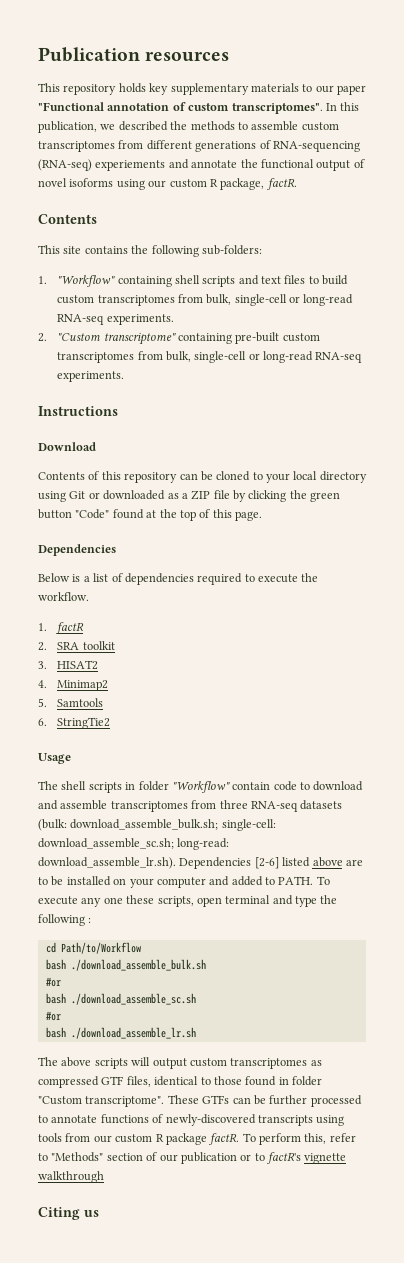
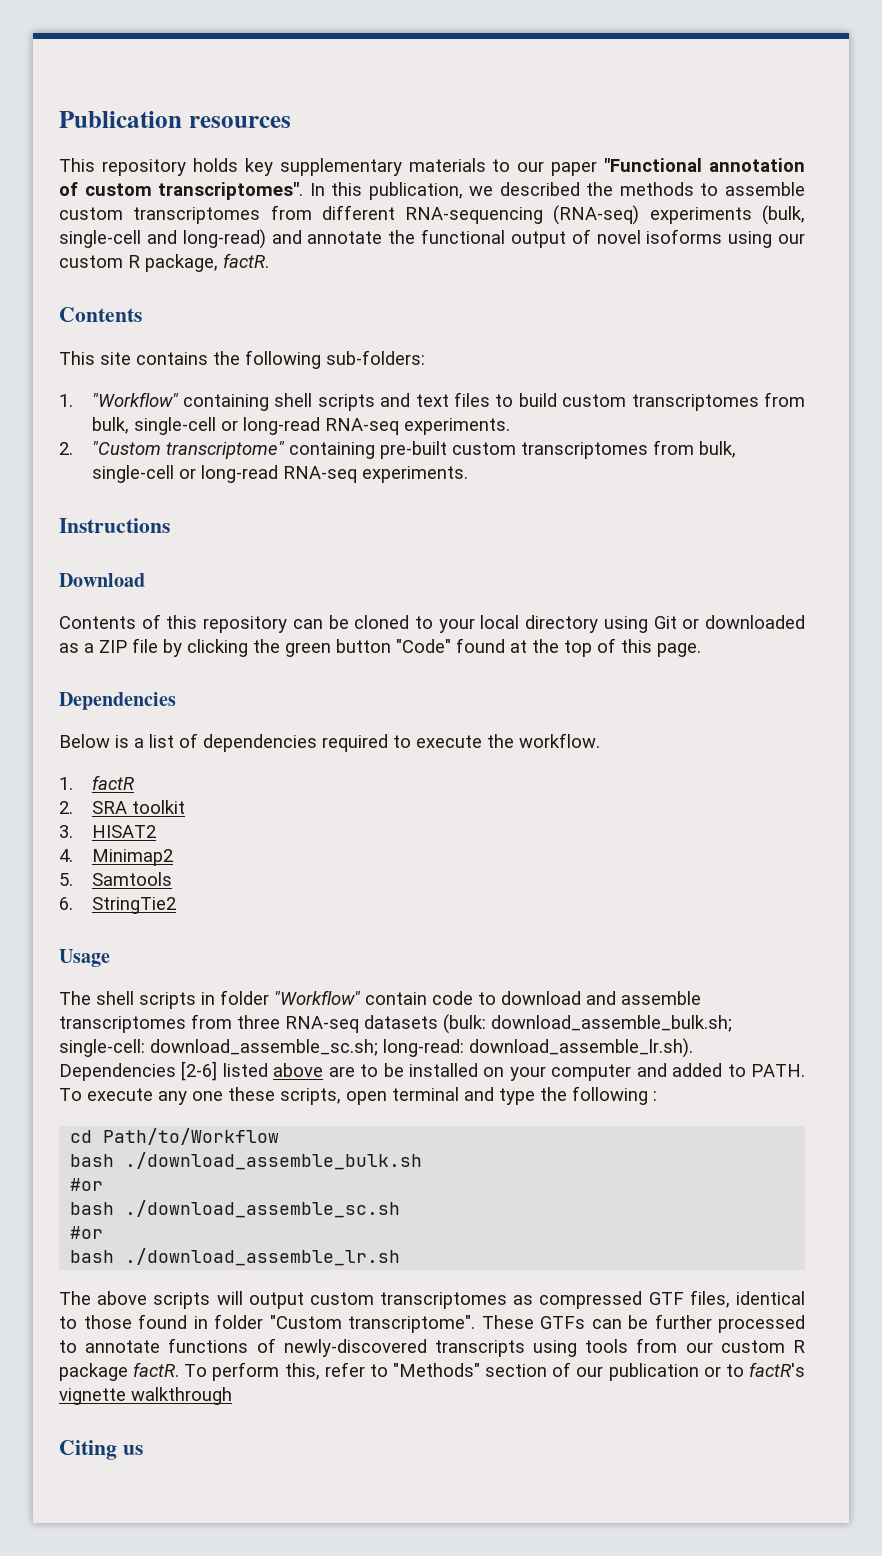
[195,140,360,152] [38,159,166,171] generations of RNA-sequencing (RNA-seq) experiements -> [405,205,805,225] [59,229,266,249] RNA-sequencing (RNA-seq) experiments (bulk, single-cell and long-read)

